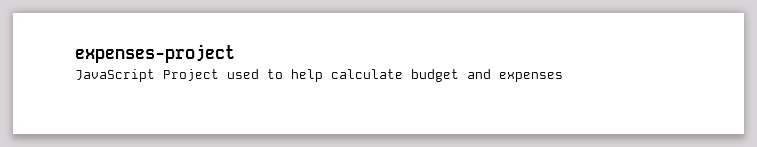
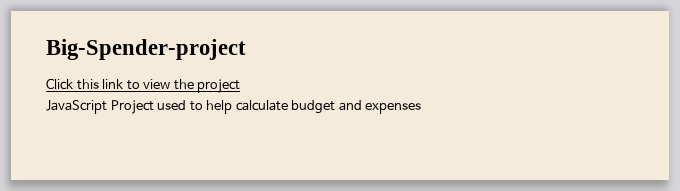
[75,44,235,63] expenses-project -> [46,39,246,60] [46,78,241,93] Big-Spender-project // Click this link to view the project

